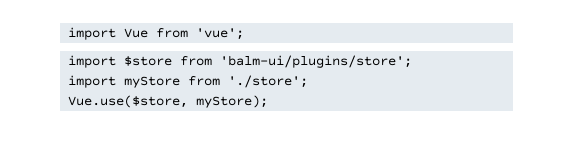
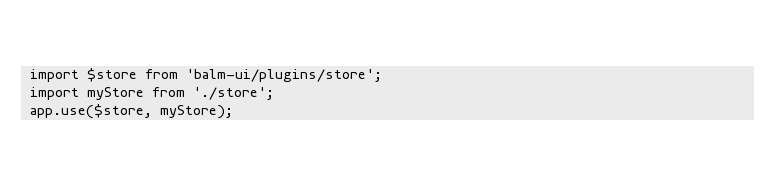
[67,27,244,40] [67,55,116,68] import Vue from 'vue'; // import -> [29,69,79,82] import
[67,95,188,108] Vue.use($store, -> [29,104,152,119] app.use($store,

